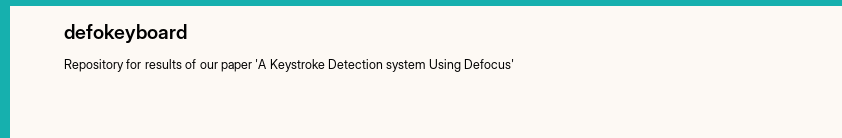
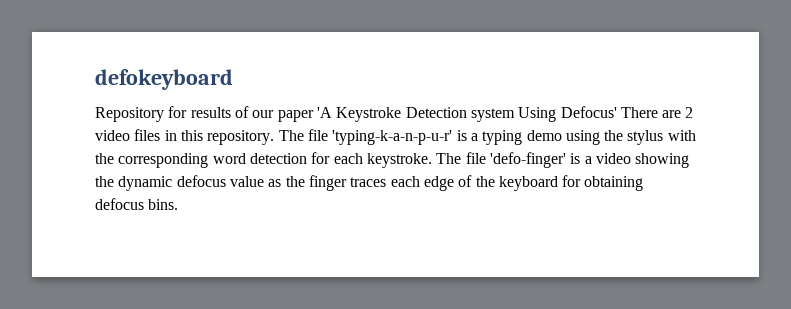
(515, 64) none -> [620,107,694,118] [95,129,696,145] [95,152,690,168] [95,175,644,191] [95,198,179,210] There are 2 video files in this repository. The file 'typing-k-a-n-p-u-r' is a typing demo using the stylus with the corresponding word detection for each keystroke. The file 'defo-finger' is a video showing the dynamic defocus value as the finger traces each edge of the keyboard for obtaining defocus bins.

